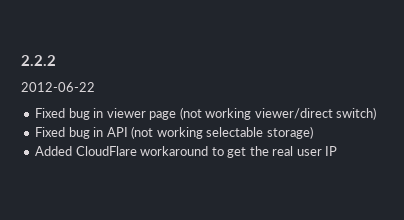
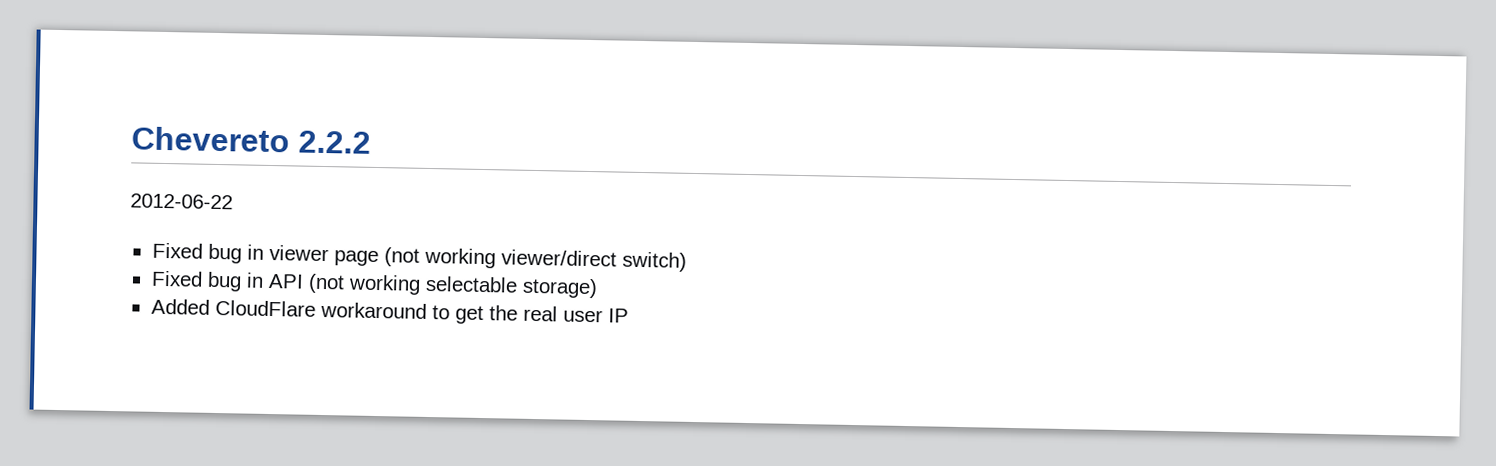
(21, 60) none -> [131,126,290,153] Chevereto

